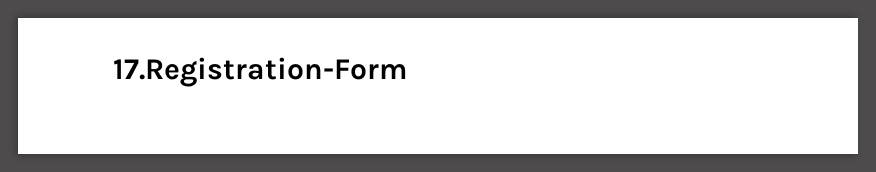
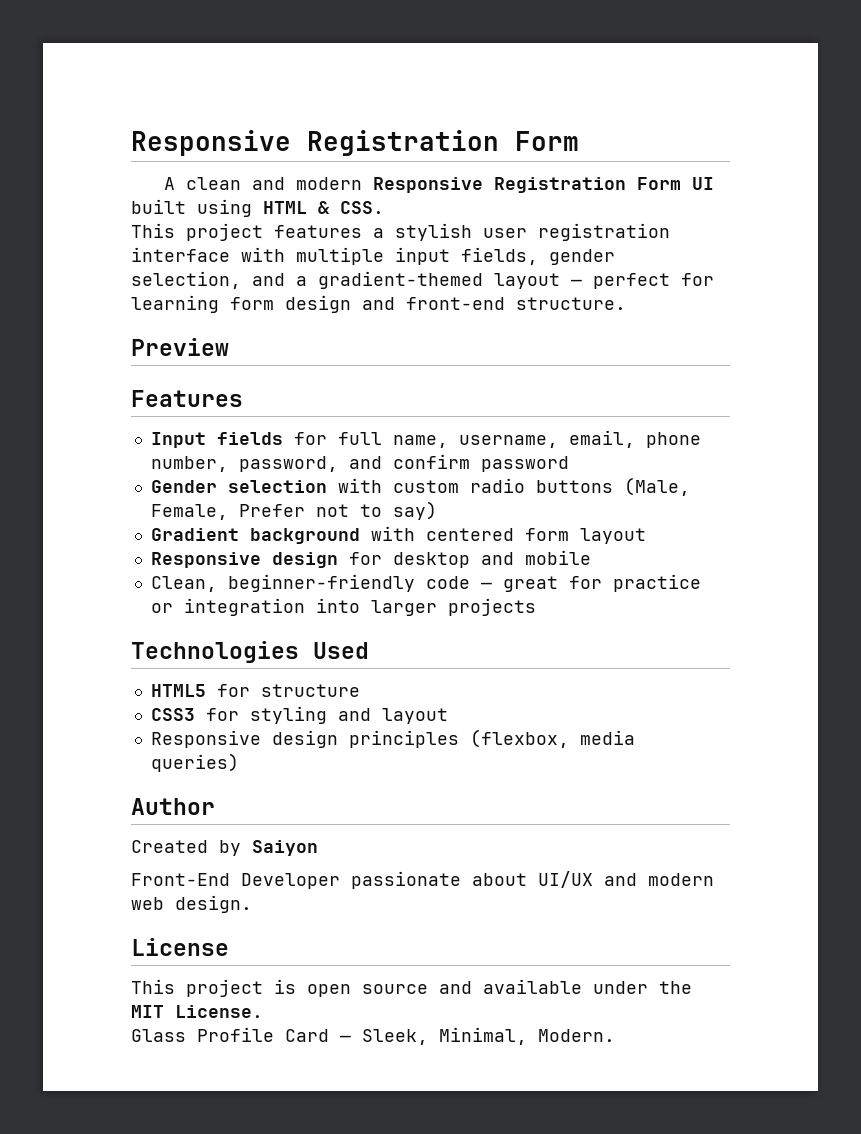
[113,57,407,87] 17.Registration-Form -> [131,130,579,156] [163,177,714,193] [131,199,384,217] [131,223,670,241] [131,247,615,265] [131,271,714,289] [131,295,626,313] [131,338,229,356] [131,390,243,407] [150,430,701,448] [150,454,569,472] [150,477,690,496] [150,501,437,520] [150,526,646,544] [150,550,591,568] [150,574,701,592] [150,598,536,616] [131,641,369,663] [150,684,360,697] [150,706,448,724] [150,729,635,748] [150,753,239,772] [131,798,215,815] [131,840,318,856] [131,871,714,889] [131,895,252,913] [131,938,229,956] [131,979,692,997] [131,1005,263,1018] [131,1027,615,1045] Responsive Registration Form // A clean and modern Responsive Registration Form UI built using HTML & CSS. // This project features a stylish user registration interface with multiple input fields, gender selection, and a gradient-themed layout — perfect for learning form design and front-end structure. // Preview // Features // Input fields for full name, username, email, phone number, password, and confirm password // Gender selection with custom radio buttons (Male, Female, Prefer not to say) // Gradient background with centered form layout // Responsive design for desktop and mobile // Clean, beginner-friendly code — great for practice or integration into larger projects // Technologies Used // HTML5 for structure // CSS3 for styling and layout // Responsive design principles (flexbox, media queries) // Author // Created by Saiyon // Front-End Developer passionate about UI/UX and modern web design. // License // This project is open source and available under the MIT License. // Glass Profile Card — Sleek, Minimal, Modern.

